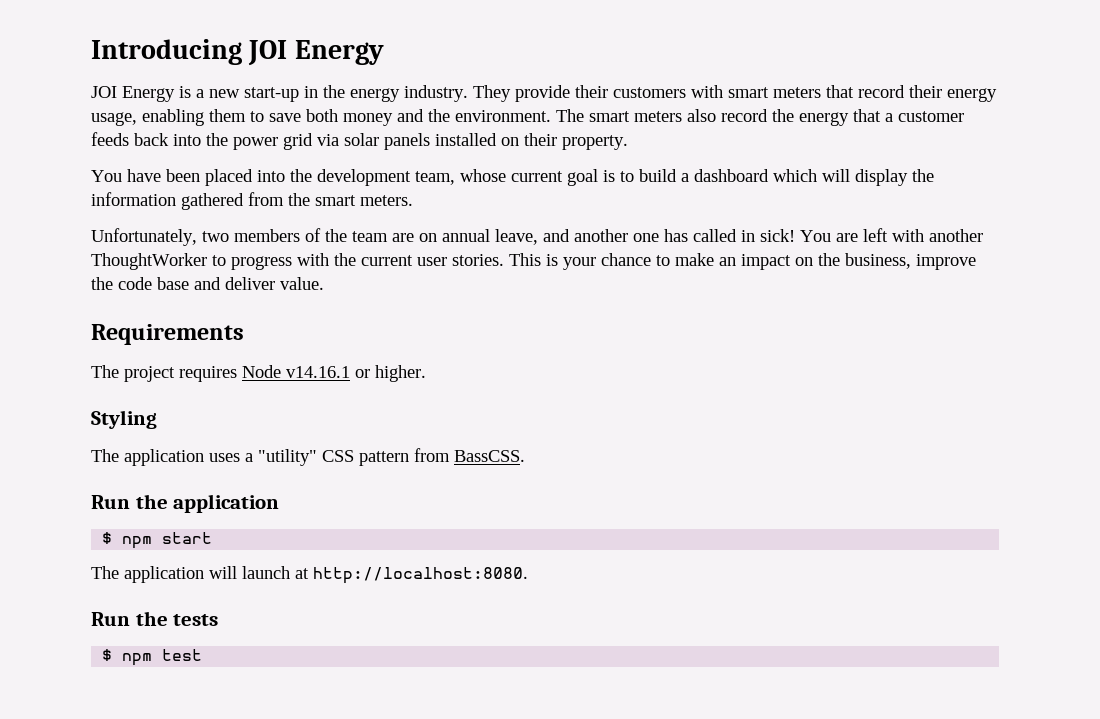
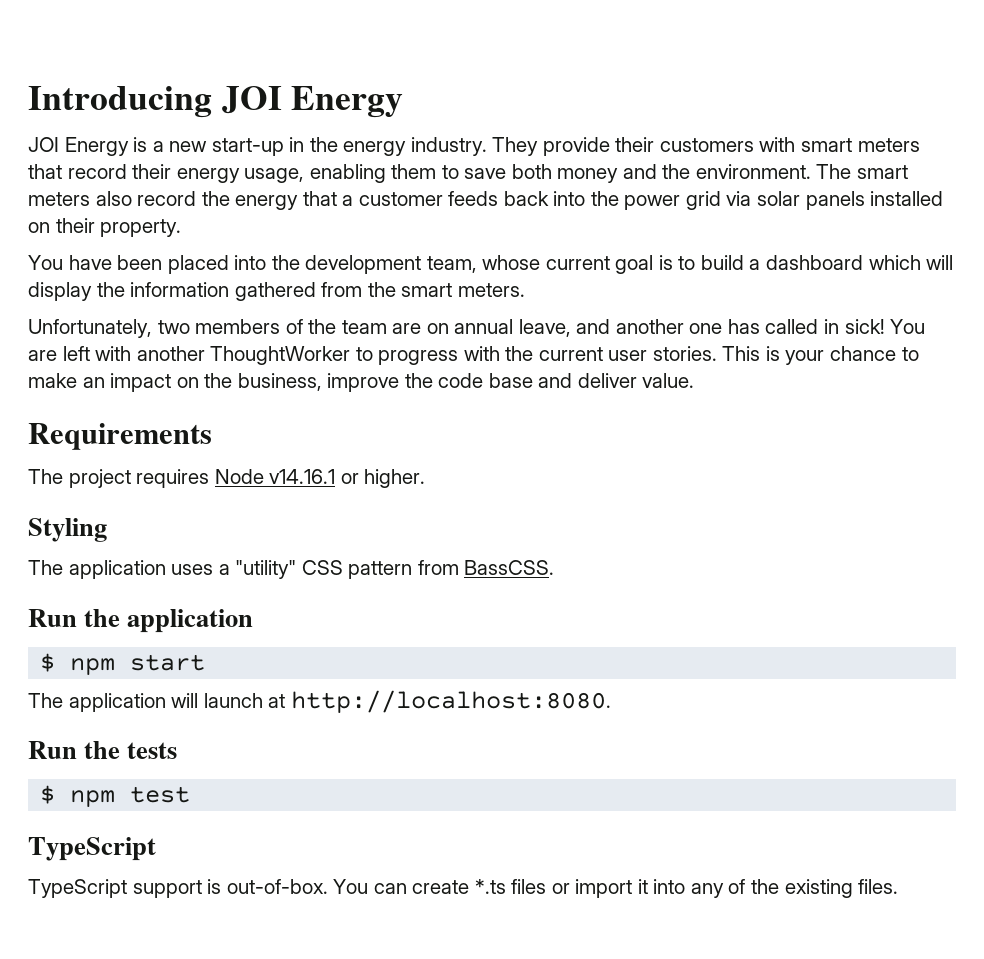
(203, 655) none -> [28,837,156,861] [28,879,899,898] // TypeScript // TypeScript support is out-of-box. You can create *.ts files or import it into any of the existing files.

